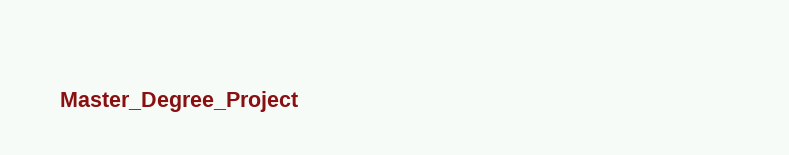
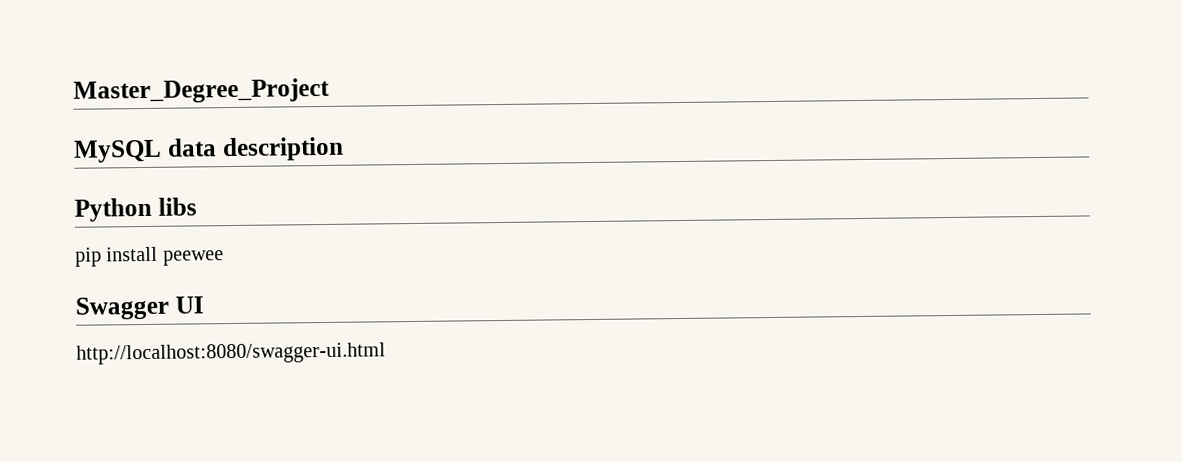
(298, 101) none -> [73,136,344,163] [74,197,197,222] [75,246,224,267] [75,296,204,320] [76,342,386,365] // MySQL data description // Python libs // pip install peewee // Swagger UI // http://localhost:8080/swagger-ui.html

